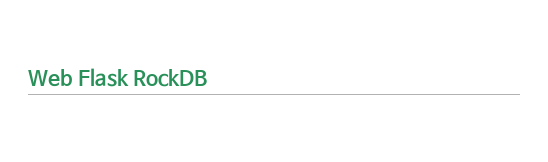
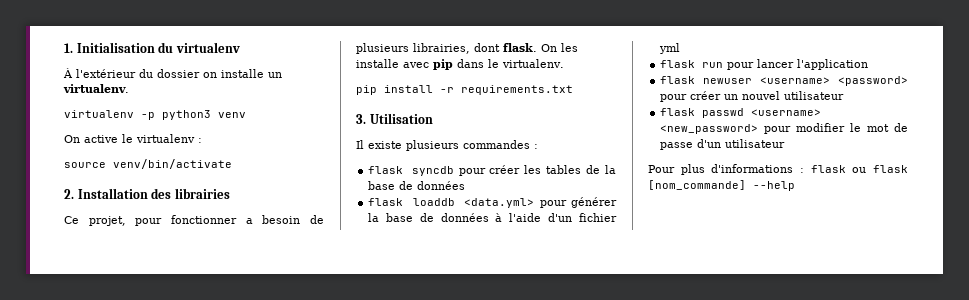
[28,68,208,87] Web Flask RockDB -> [64,42,240,53] [63,68,282,78] [63,84,129,93] [64,110,246,120] [64,134,202,143] [64,159,232,169] [64,188,230,199] [64,215,324,226] [356,43,578,54] [356,59,564,70] [356,85,573,95] [356,113,433,124] [356,140,538,151] [368,165,616,176] [368,181,466,190] [368,197,617,208] [368,213,617,222] [659,43,681,54] [660,59,869,70] [660,76,908,86] [660,91,845,102] [660,108,822,118] [660,123,908,134] [660,139,786,150] [648,164,908,175] [648,180,795,191] 1. Initialisation du virtualenv // À l'extérieur du dossier on installe un virtualenv. // virtualenv -p python3 venv // On active le virtualenv : // source venv/bin/activate // 2. Installation des librairies // Ce projet, pour fonctionner a besoin de plusieurs librairies, dont flask. On les installe avec pip dans le virtualenv. // pip install -r requirements.txt // 3. Utilisation // Il existe plusieurs commandes : // flask syncdb pour créer les tables de la base de données // flask loaddb <data.yml> pour générer la base de données à l'aide d'un fichier yml // flask run pour lancer l'application // flask newuser <username> <password> pour créer un nouvel utilisateur // flask passwd <username> <new_password> pour modifier le mot de passe d'un utilisateur // Pour plus d'informations : flask ou flask [nom_commande] --help

